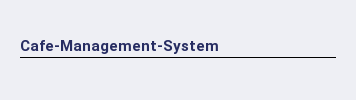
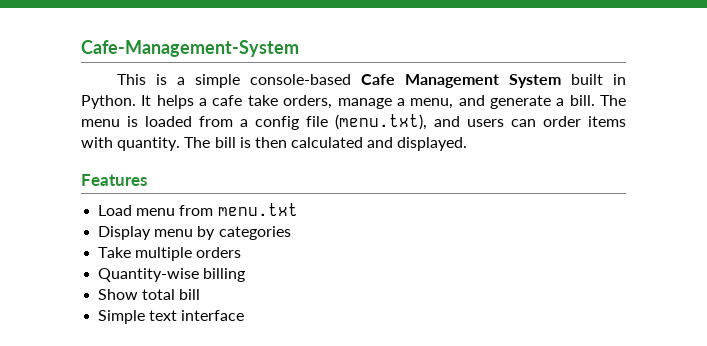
(219, 47) none -> [116,74,626,88] [81,95,626,109] [81,114,626,130] [81,137,468,151] [81,174,147,186] [98,203,298,216] [98,226,291,240] [98,247,242,261] [98,268,246,282] [98,289,201,300] [98,310,245,324] // This is a simple console-based Cafe Management System built in Python. It helps a cafe take orders, manage a menu, and generate a bill. The menu is loaded from a config file (menu.txt), and users can order items with quantity. The bill is then calculated and displayed. // Features // Load menu from menu.txt // Display menu by categories // Take multiple orders // Quantity-wise billing // Show total bill // Simple text interface

